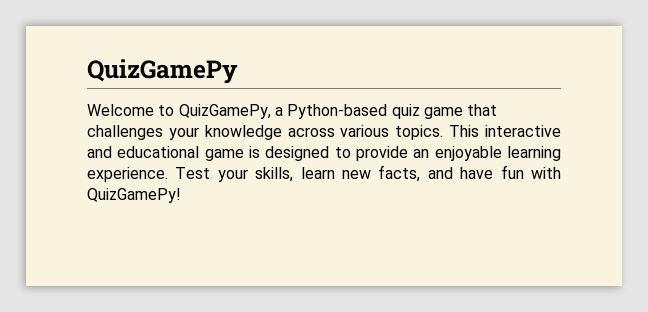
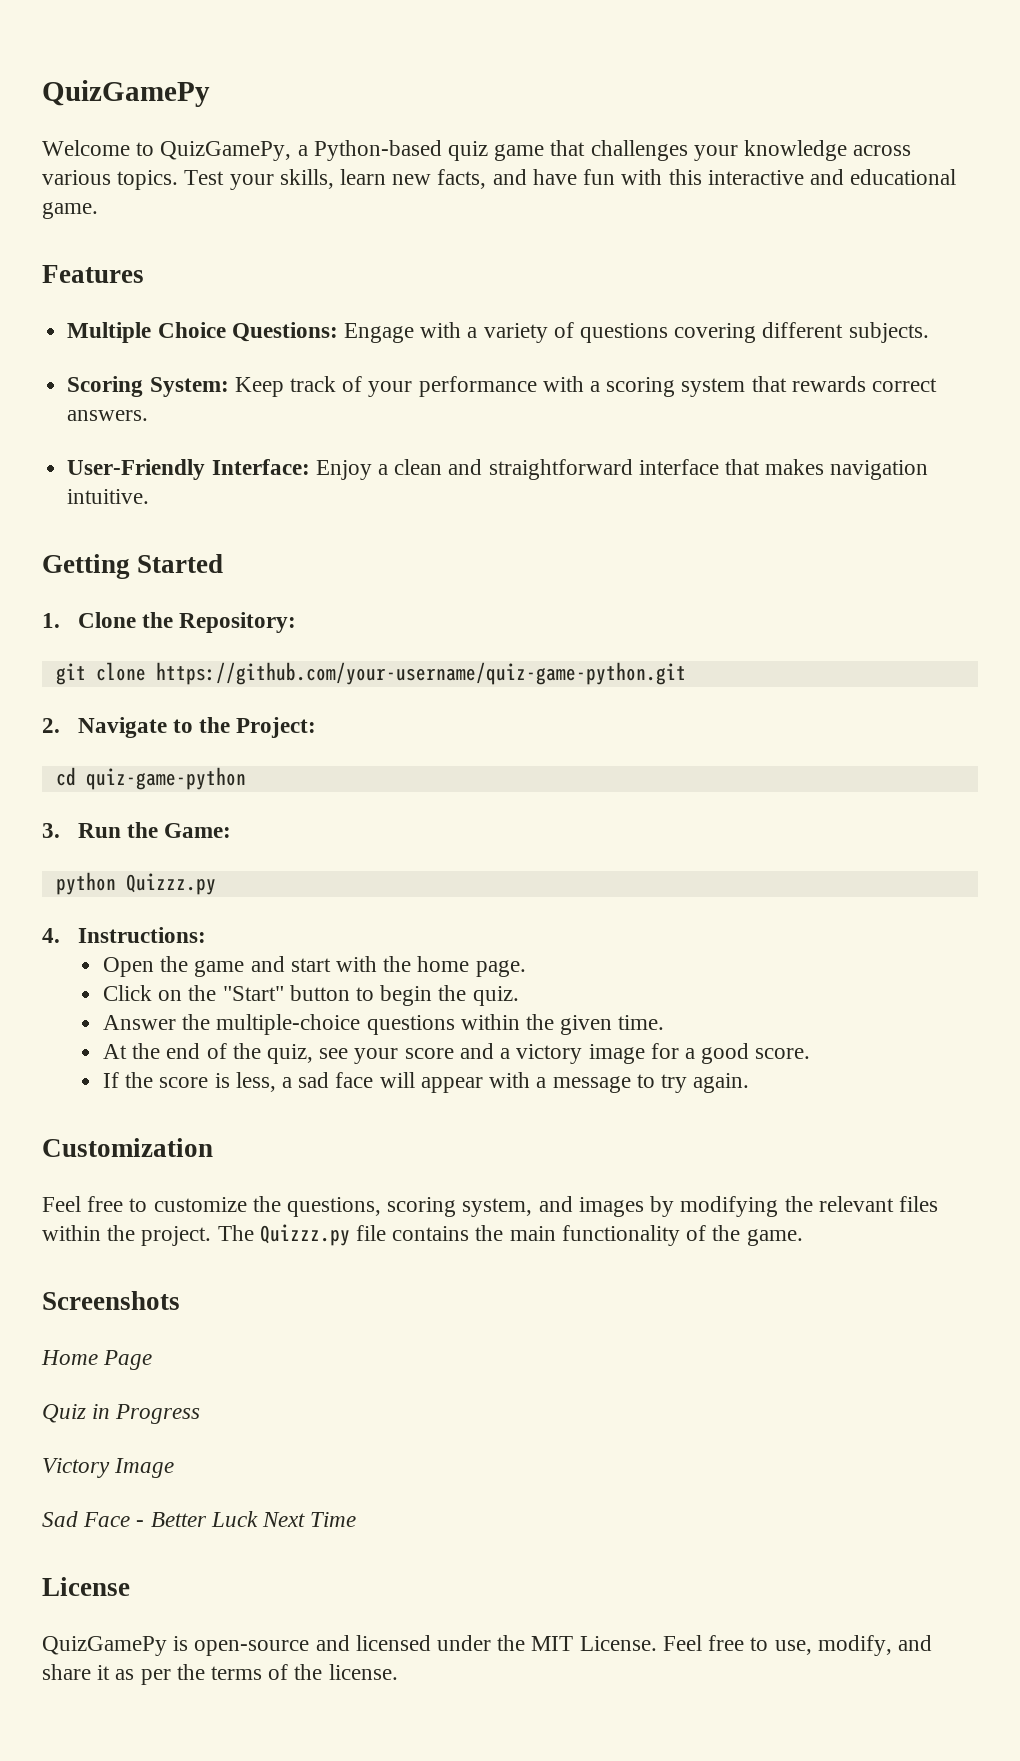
[449,125,561,137] [87,146,561,161] [87,167,168,182] This interactive and educational game is designed to provide an enjoyable learning experience. -> (179, 180) none
[87,188,181,203] QuizGamePy! -> [668,169,957,185] [42,202,98,219] [42,265,144,283] [67,322,929,343] [67,376,938,397] [67,410,149,421] [67,459,929,480] [67,489,150,504] [42,554,224,579] [42,612,297,633] [55,662,686,685] [42,717,317,738] [55,767,246,790] [42,822,232,838] [55,872,216,895] [42,927,206,943] [102,956,526,977] [102,985,519,1006] [102,1014,665,1035] [102,1043,811,1064] [102,1072,750,1093] [42,1138,213,1157] [42,1196,938,1217] [42,1224,803,1246] [42,1291,180,1310] [41,1350,153,1370] [42,1404,201,1424] [42,1458,175,1478] [42,1511,357,1527] [42,1577,130,1596] [42,1635,932,1656] [42,1664,398,1685] this interactive and educational game. // Features // Multiple Choice Questions: Engage with a variety of questions covering different subjects. // Scoring System: Keep track of your performance with a scoring system that rewards correct answers. // User-Friendly Interface: Enjoy a clean and straightforward interface that makes navigation intuitive. // Getting Started // 1. Clone the Repository: // git clone https://github.com/your-username/quiz-game-python.git // 2. Navigate to the Project: // cd quiz-game-python // 3. Run the Game: // python Quizzz.py // 4. Instructions: // Open the game and start with the home page. // Click on the "Start" button to begin the quiz. // Answer the multiple-choice questions within the given time. // At the end of the quiz, see your score and a victory image for a good score. // If the score is less, a sad face will appear with a message to try again. // Customization // Feel free to customize the questions, scoring system, and images by modifying the relevant files within the project. The Quizzz.py file contains the main functionality of the game. // Screenshots // Home Page // Quiz in Progress // Victory Image // Sad Face - Better Luck Next Time // License // QuizGamePy is open-source and licensed under the MIT License. Feel free to use, modify, and share it as per the terms of the license.

